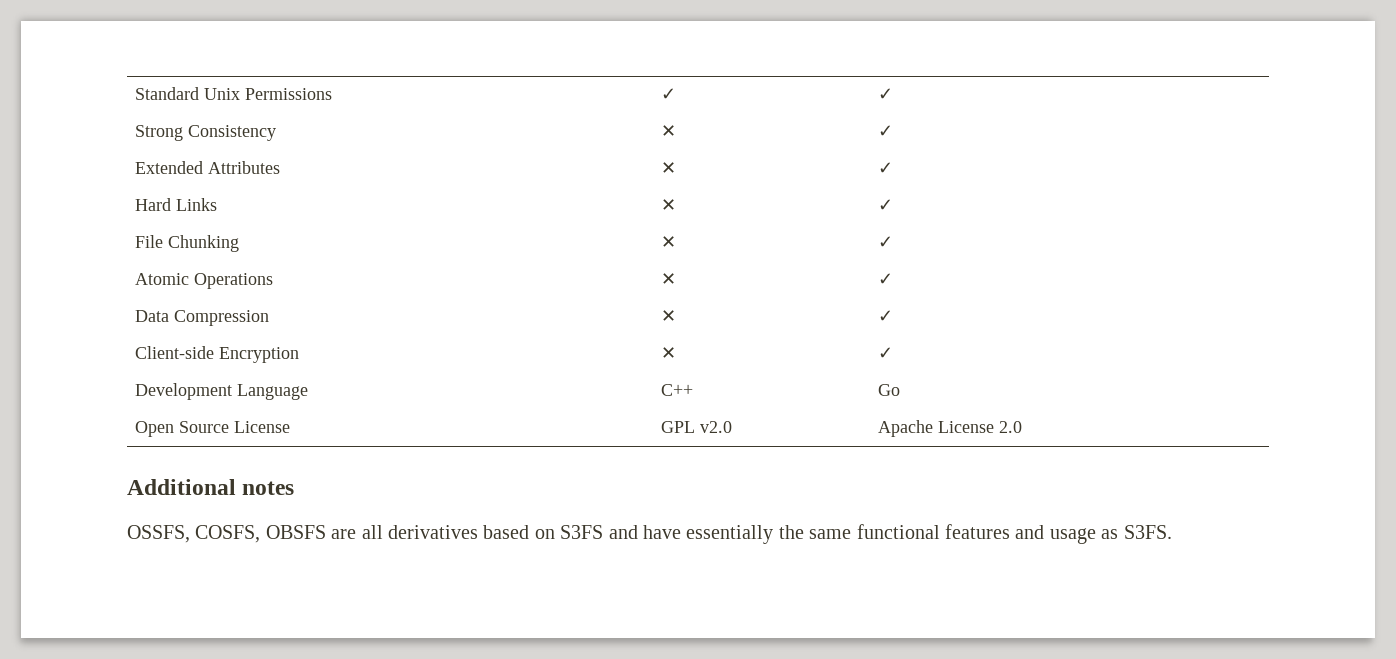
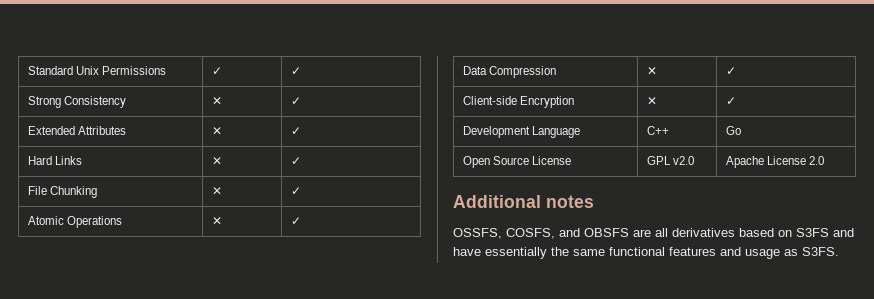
(261, 534) none -> [559,228,580,237] and

